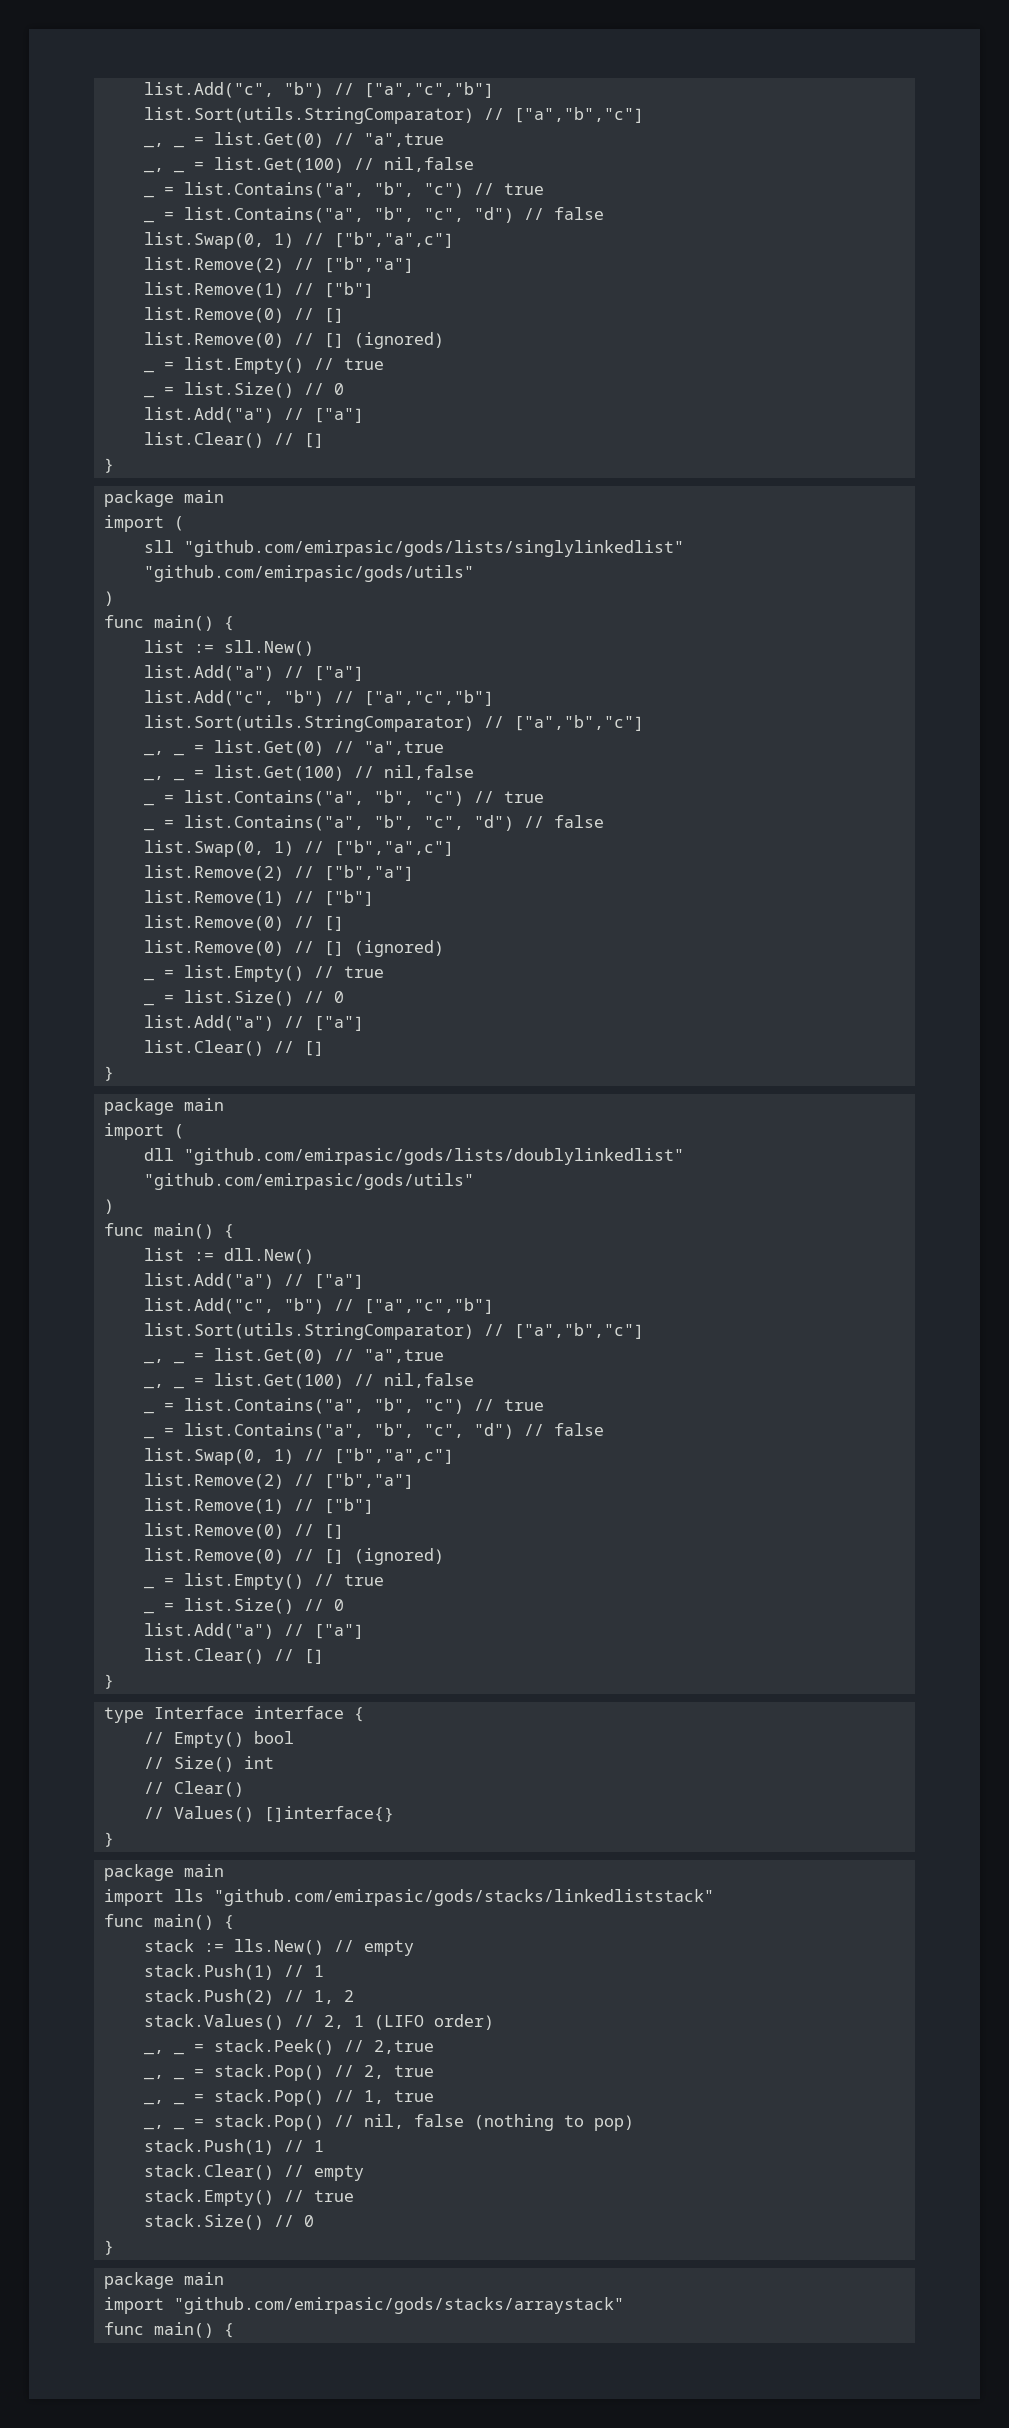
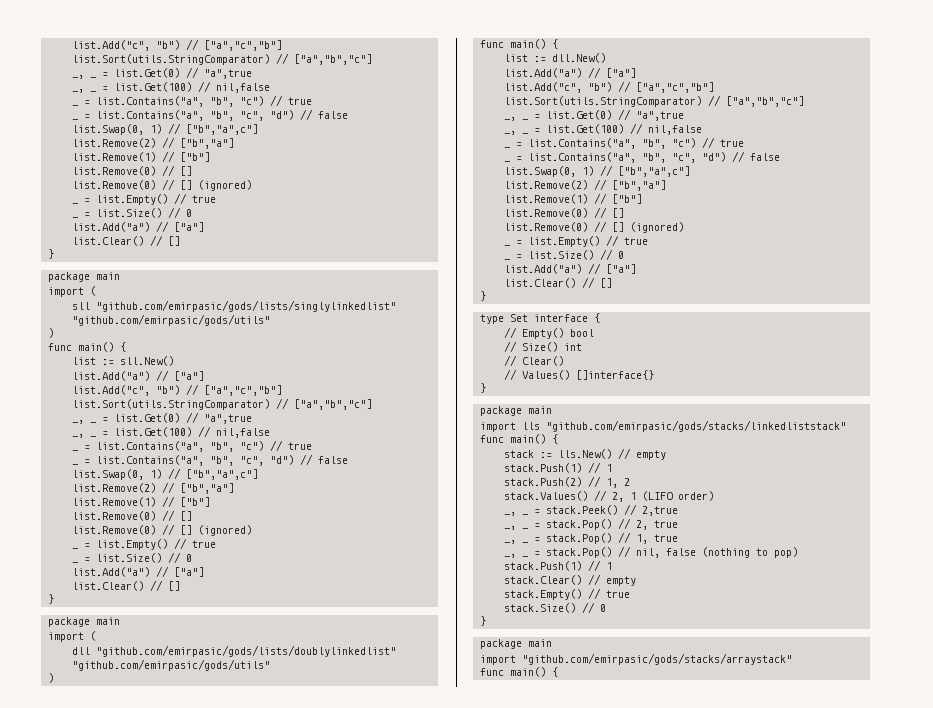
[153,1706,244,1719] Interface -> [510,314,529,322] Set

